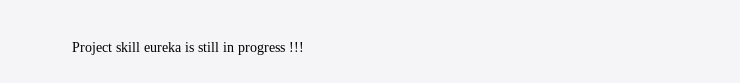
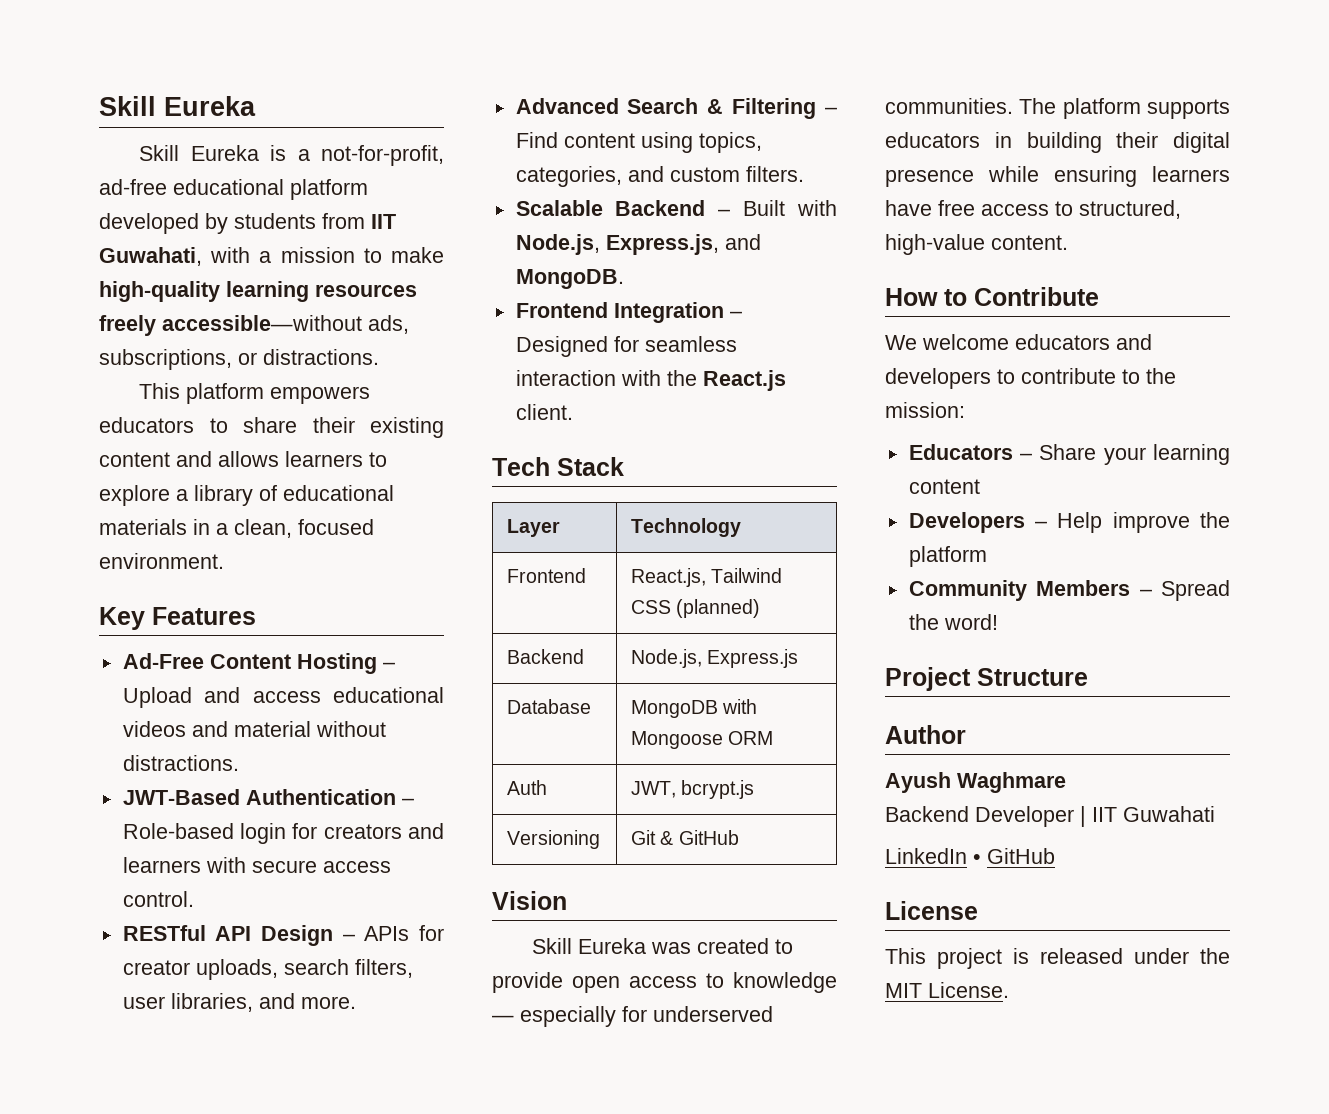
[72,42,304,55] Project skill eureka is still in progress !!! -> [99,96,256,116] [139,145,444,166] [99,179,368,200] [99,213,396,234] [99,247,444,266] [99,281,417,302] [99,315,409,336] [99,349,379,370] [139,383,371,404] [99,417,444,438] [99,451,387,467] [99,485,394,506] [99,519,374,538] [99,553,224,569] [99,607,256,630] [122,653,395,674] [122,687,445,708] [122,721,386,737] [122,755,239,771] [122,789,414,805] [122,823,444,844] [122,857,391,873] [122,891,194,907] [122,925,445,946] [122,959,413,980] [122,993,356,1012] [515,98,837,119] [515,132,762,153] [515,166,804,187] [515,200,837,216] [515,234,761,255] [515,269,624,289] [515,302,742,323] [515,336,737,357] [515,370,786,391] [515,404,573,420] [492,457,624,476] [507,519,561,537] [631,518,742,537] [507,568,587,583] [631,568,783,587] [631,599,761,618] [507,649,585,664] [631,649,799,668] [507,699,592,714] [631,699,758,718] [631,731,774,749] [507,780,548,795] [631,780,755,799] [507,830,601,849] [631,830,739,845] [492,891,567,910] [532,938,794,954] [492,972,837,993] [492,1006,773,1027] [885,98,1230,119] [885,132,1230,153] [885,166,1230,187] [885,200,1181,219] [885,234,1068,255] [885,287,1099,306] [885,334,1152,350] [885,368,1176,389] [885,402,965,418] [908,444,1230,465] [908,479,980,494] [908,512,1230,533] [908,546,987,567] [908,580,1230,601] [908,614,998,630] [885,667,1088,691] [885,725,966,744] [885,772,1066,793] [885,806,1215,827] [885,848,1055,864] [885,901,978,920] [885,948,1230,969] [885,982,1009,998] Skill Eureka // Skill Eureka is a not-for-profit, ad-free educational platform developed by students from IIT Guwahati, with a mission to make high-quality learning resources freely accessible—without ads, subscriptions, or distractions. // This platform empowers educators to share their existing content and allows learners to explore a library of educational materials in a clean, focused environment. // Key Features // Ad-Free Content Hosting – Upload and access educational videos and material without distractions. // JWT-Based Authentication – Role-based login for creators and learners with secure access control. // RESTful API Design – APIs for creator uploads, search filters, user libraries, and more. // Advanced Search & Filtering – Find content using topics, categories, and custom filters. // Scalable Backend – Built with Node.js, Express.js, and MongoDB. // Frontend Integration – Designed for seamless interaction with the React.js client. // Tech Stack // Layer | Technology // Frontend | React.js, Tailwind CSS (planned) // Backend | Node.js, Express.js // Database | MongoDB with Mongoose ORM // Auth | JWT, bcrypt.js // Versioning | Git & GitHub // Vision // Skill Eureka was created to provide open access to knowledge — especially for underserved communities. The platform supports educators in building their digital presence while ensuring learners have free access to structured, high-value content. // How to Contribute // We welcome educators and developers to contribute to the mission: // Educators – Share your learning content // Developers – Help improve the platform // Community Members – Spread the word! // Project Structure // Author // Ayush Waghmare // Backend Developer | IIT Guwahati // LinkedIn • GitHub // License // This project is released under the MIT License.

